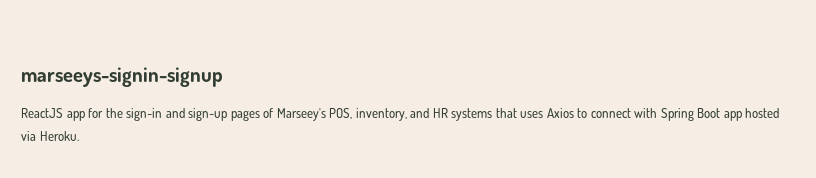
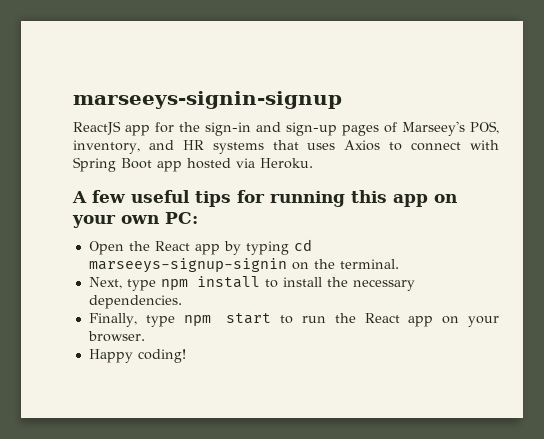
(79, 136) none -> [72,190,457,207] [72,212,198,228] [88,239,312,255] [88,258,399,273] [88,276,415,291] [88,295,182,309] [88,313,499,327] [87,331,145,342] [88,349,186,363] // A few useful tips for running this app on your own PC: // Open the React app by typing cd marseeys-signup-signin on the terminal. // Next, type npm install to install the necessary dependencies. // Finally, type npm start to run the React app on your browser. // Happy coding!

